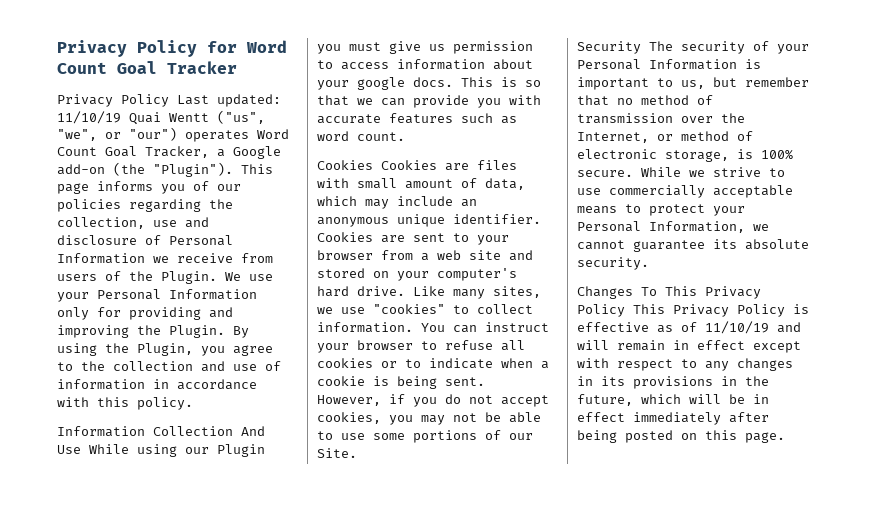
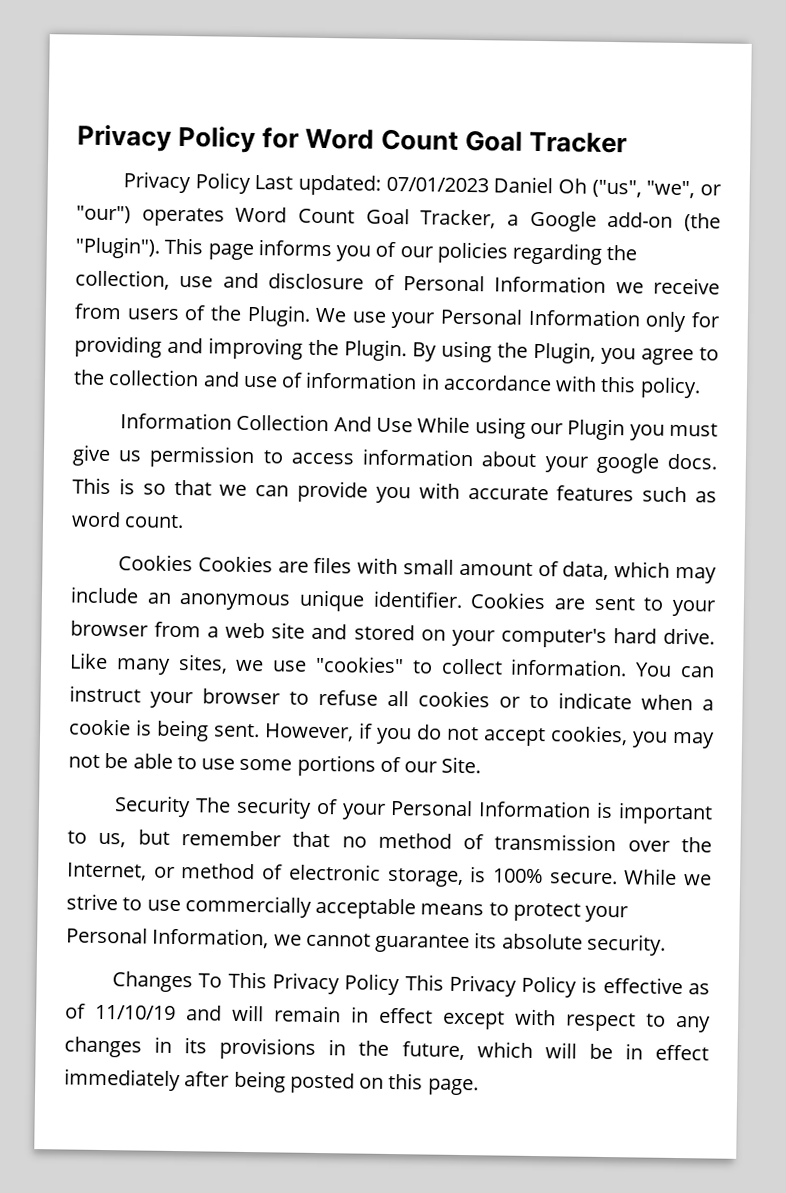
[57,111,209,125] 11/10/19 Quai Wentt -> [385,176,588,194] 07/01/2023 Daniel Oh

